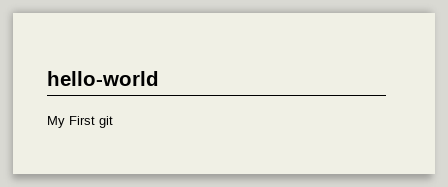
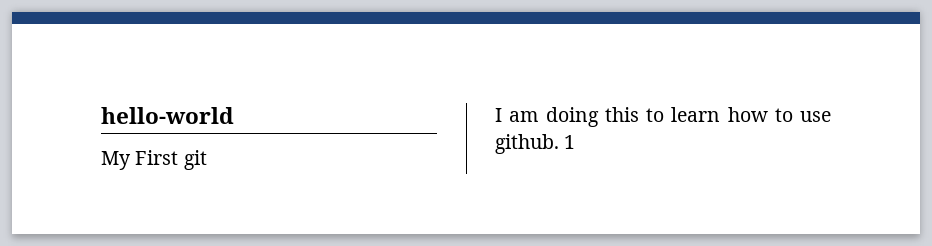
(113, 122) none -> [495,107,831,127] [495,134,576,154] // I am doing this to learn how to use github. 1

